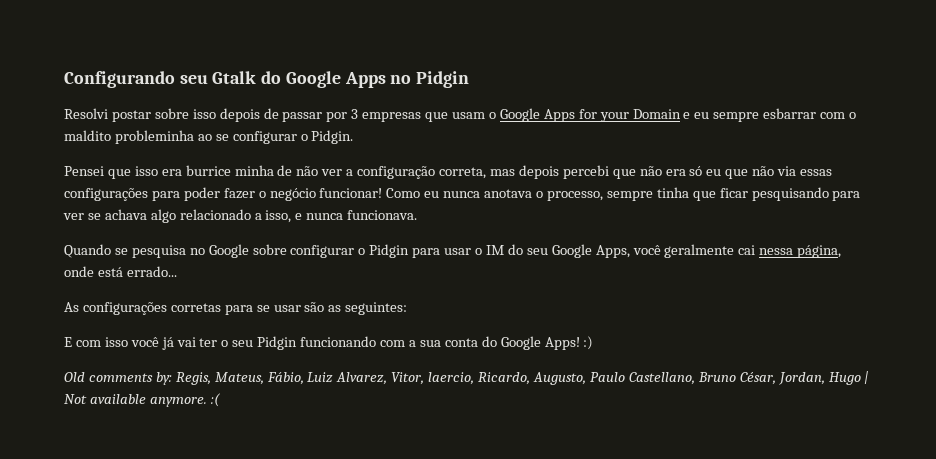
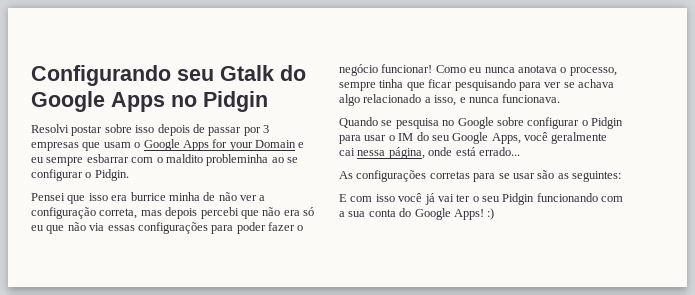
[64,371,870,385] [64,393,221,407] // Old comments by: Regis, Mateus, Fábio, Luiz Alvarez, Vitor, laercio, Ricardo, Augusto, Paulo Castellano, Bruno César, Jordan, Hugo | Not available anymore. :( -> (495, 214) none

